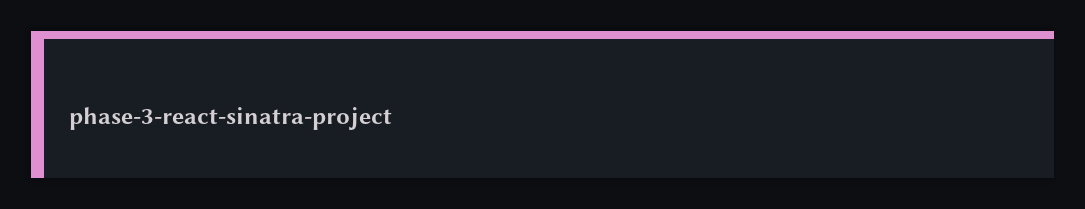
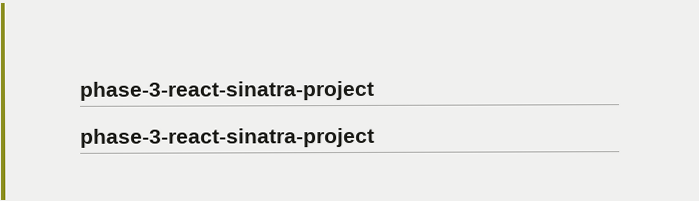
[69,107,392,130] phase-3-react-sinatra-project -> [79,80,374,101] [80,127,375,148] phase-3-react-sinatra-project // phase-3-react-sinatra-project

